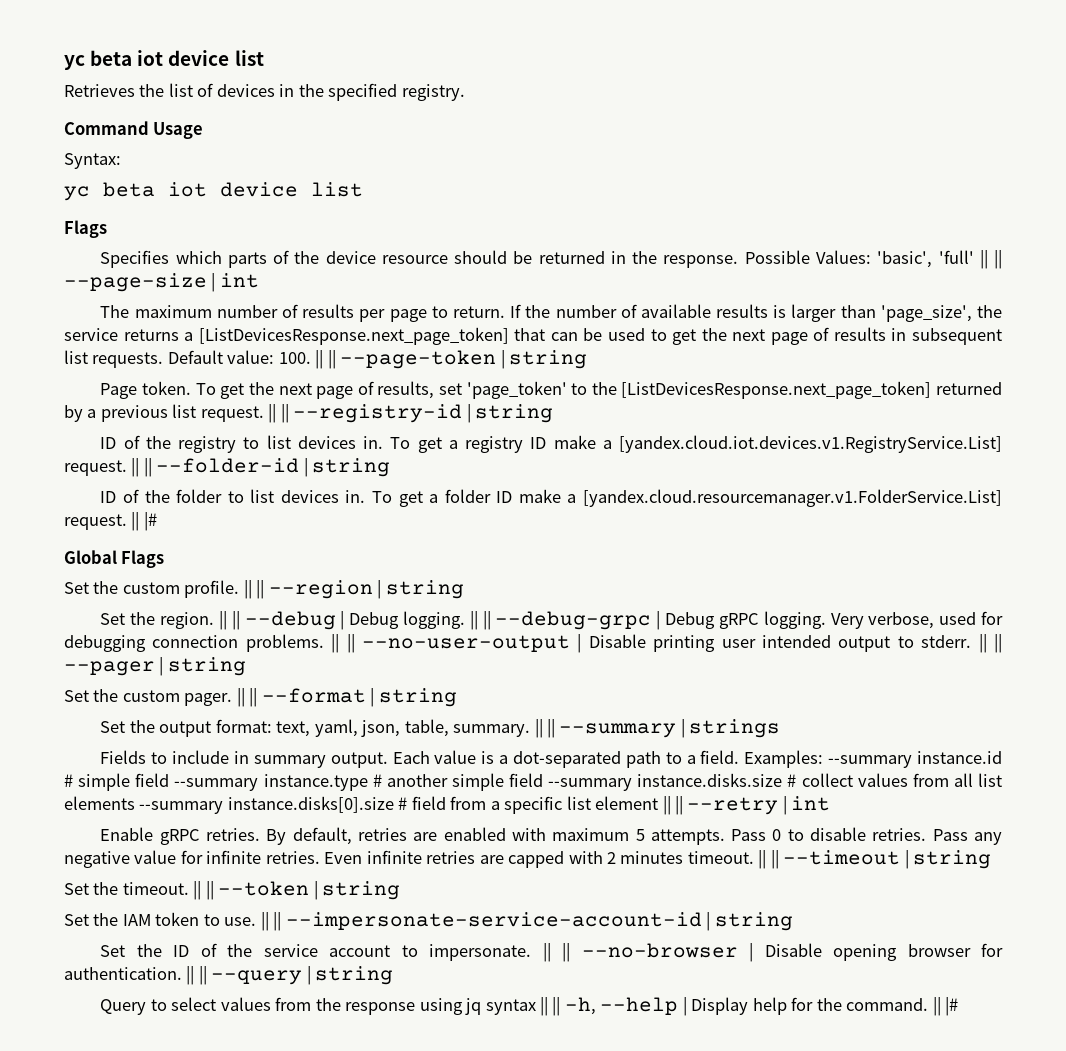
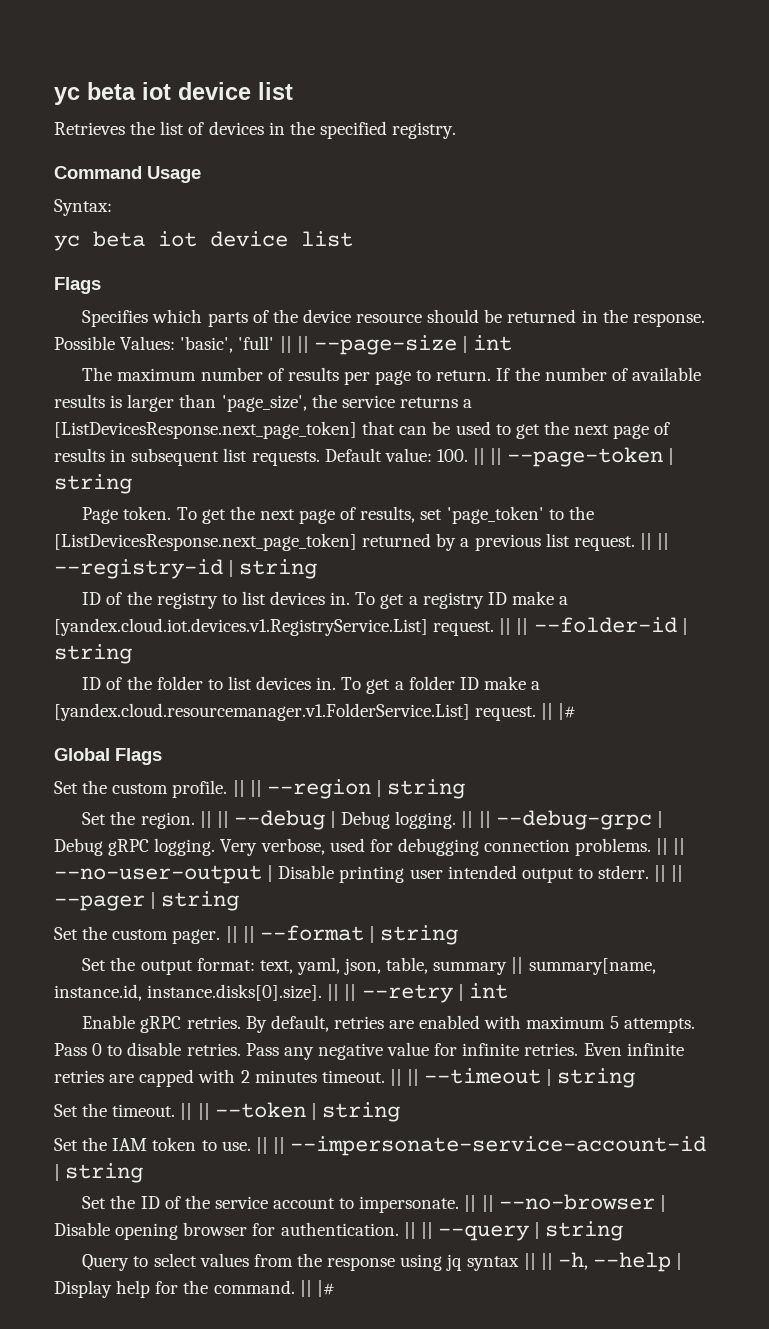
[453,719,781,738] [100,750,1002,768] [64,773,1002,791] [64,796,659,814] summary. || || --summary | strings // Fields to include in summary output. Each value is a dot-separated path to a field. Examples: --summary instance.id # simple field --summary instance.type # another simple field --summary instance.disks.size # collect values from all list elements --summary instance.disks[0].size # field from a specific list element -> [433,957,656,975] [54,984,323,1001] summary || summary[name, instance.id, instance.disks[0].size].

